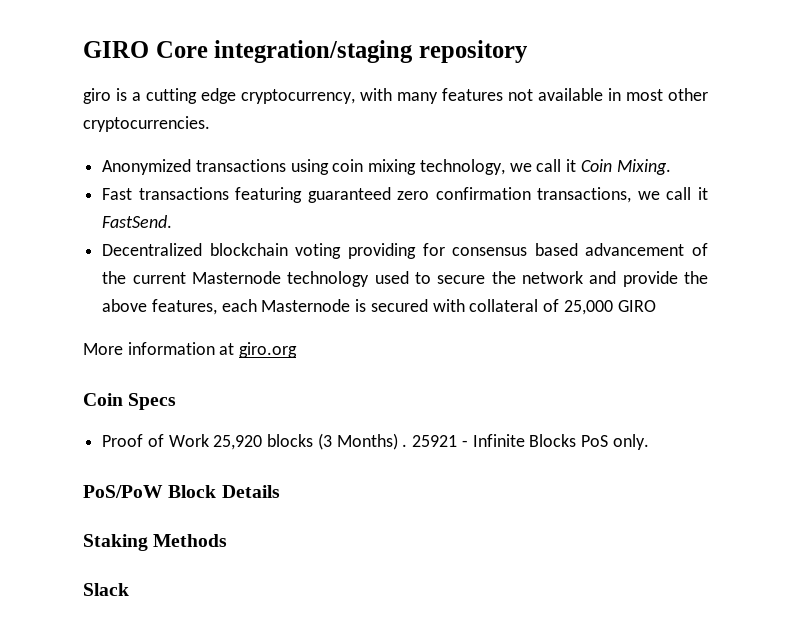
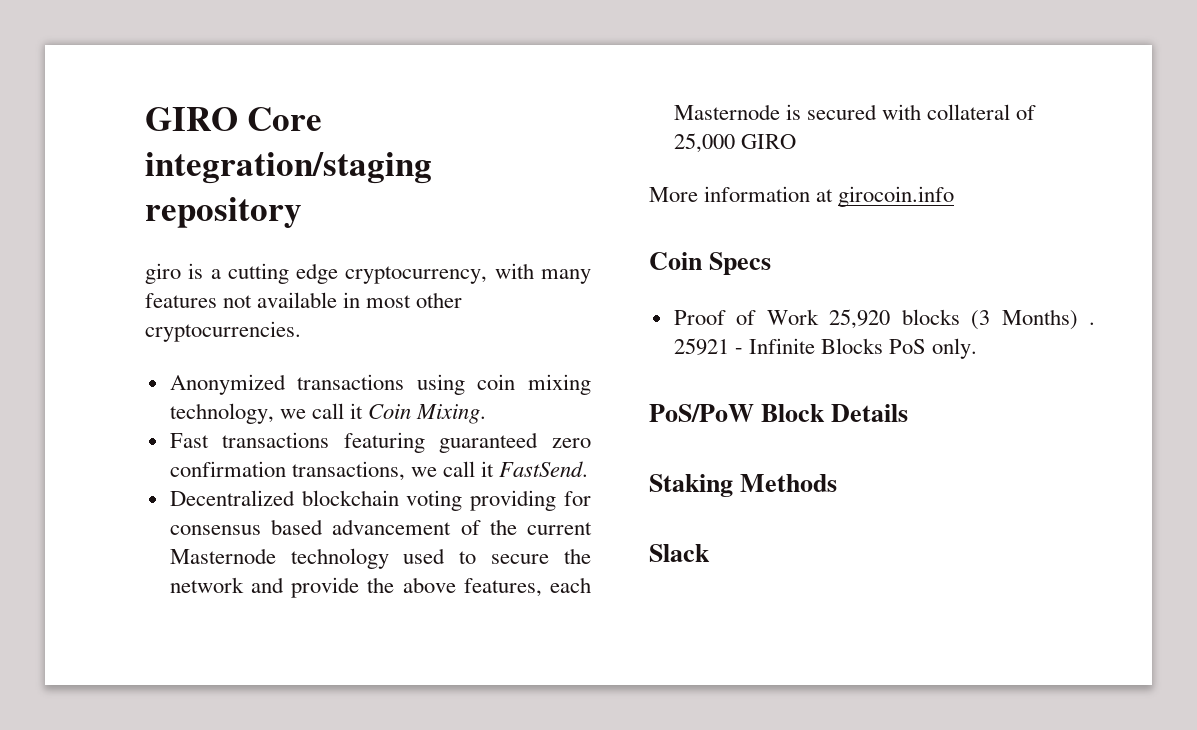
[239,342,298,358] giro.org -> [838,186,955,207] girocoin.info

